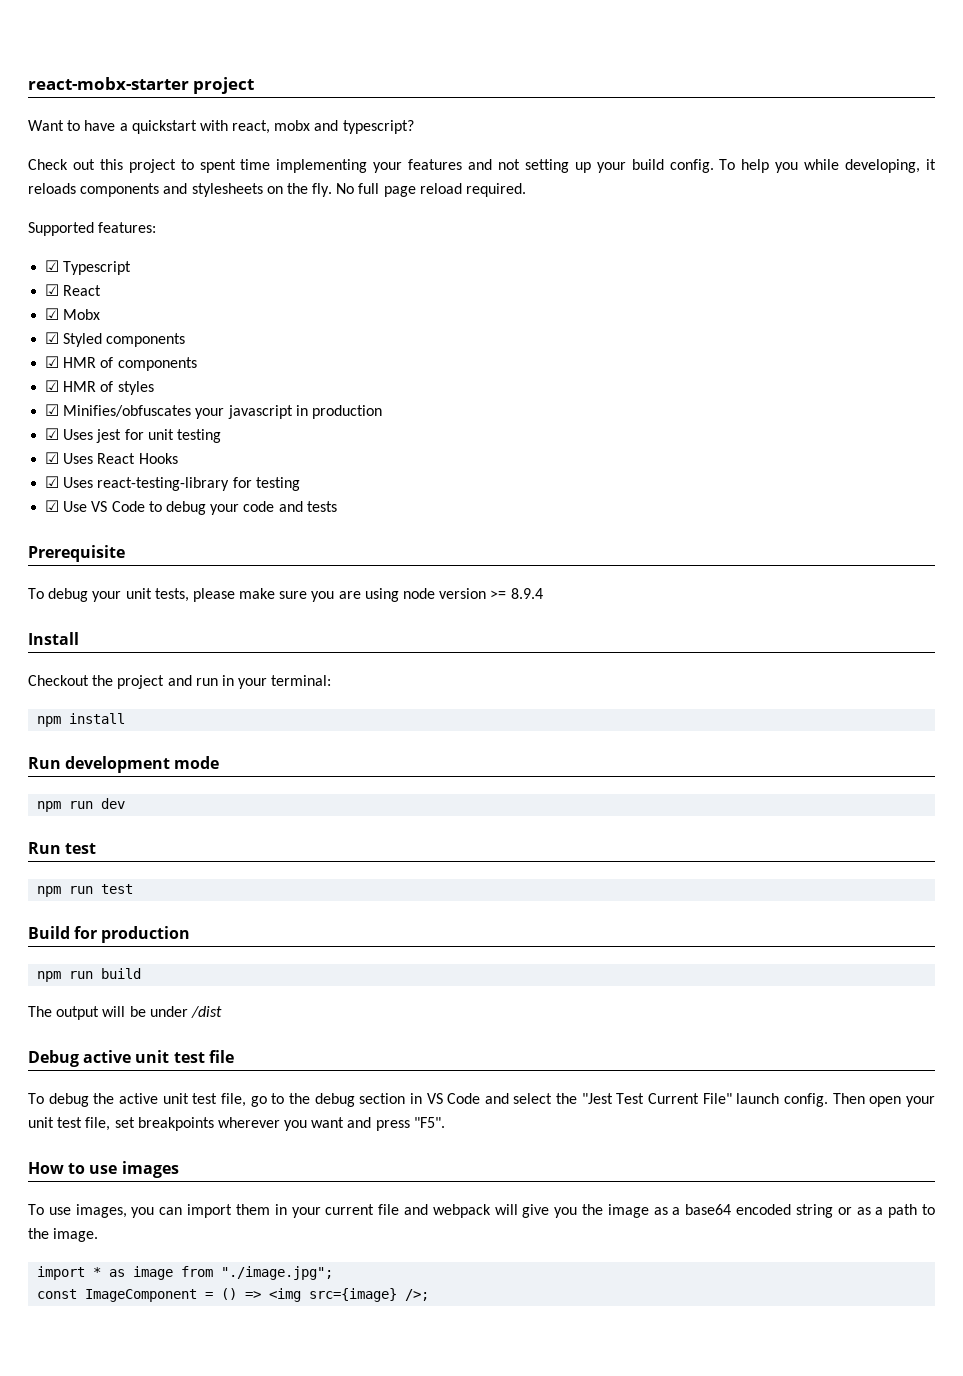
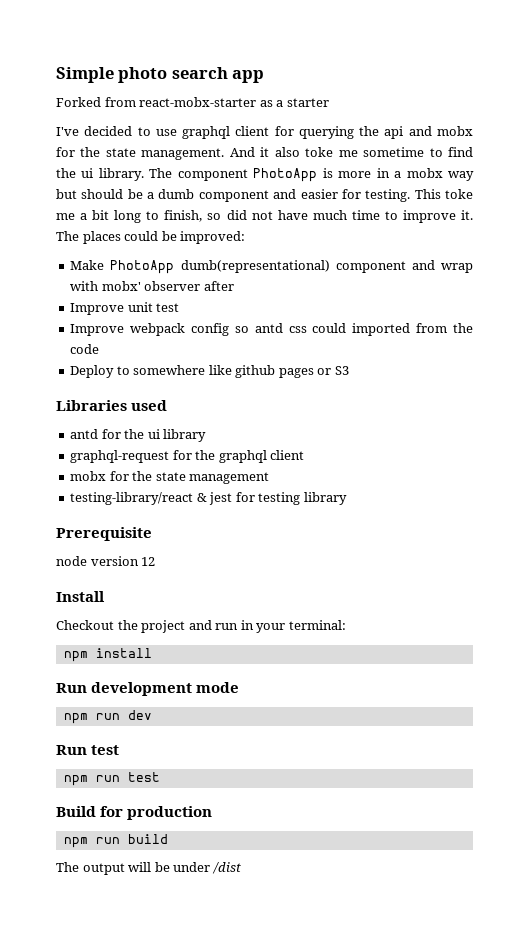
[28,77,255,94] [28,120,414,134] [28,159,936,173] [28,183,527,197] [28,222,157,236] [45,260,132,275] [45,284,102,296] [45,308,101,320] [45,332,186,347] [45,356,197,371] [45,380,154,395] [45,404,382,419] [45,428,94,440] react-mobx-starter project // Want to have a quickstart with react, mobx and typescript? // Check out this project to spent time implementing your features and not setting up your build config. To help you while developing, it reloads components and stylesheets on the fly. No full page reload required. // Supported features: // ☑ Typescript // ☑ React // ☑ Mobx // ☑ Styled components // ☑ HMR of components // ☑ HMR of styles // ☑ Minifies/obfuscates your javascript in production // ☑ Uses -> [56,67,265,83] [56,97,329,107] [56,126,473,139] [56,147,473,160] [56,168,474,182] [56,189,474,202] [56,210,473,223] [56,231,246,244] [70,260,473,274] [70,281,234,291] [70,302,180,315] [70,323,473,336] [70,344,100,354] [70,365,349,378] [56,400,168,411] [70,429,207,442] [70,450,305,463] [70,471,270,484] [70,492,207,505] Simple photo search app // Forked from react-mobx-starter as a starter // I've decided to use graphql client for querying the api and mobx for the state management. And it also toke me sometime to find the ui library. The component PhotoApp is more in a mobx way but should be a dumb component and easier for testing. This toke me a bit long to finish, so did not have much time to improve it. The places could be improved: // Make PhotoApp dumb(representational) component and wrap with mobx' observer after // Improve unit test // Improve webpack config so antd css could imported from the code // Deploy to somewhere like github pages or S3 // Libraries used // antd for the ui library // graphql-request for the graphql client // mobx for the state management // testing-library/react &
[147,429,221,443] [45,452,178,464] [45,476,300,491] [45,500,337,515] [28,545,125,562] [28,588,543,602] unit testing // ☑ Uses React Hooks // ☑ Uses react-testing-library for testing // ☑ Use VS Code to debug your code and tests // Prerequisite // To debug your unit tests, please make sure you are using node version >= 8.9.4 -> [258,492,347,505] [56,527,152,541] [56,556,156,566] testing library // Prerequisite // node version 12
[28,1050,234,1067] [28,1093,936,1107] [28,1117,445,1131] [28,1161,179,1178] [28,1204,935,1218] [28,1228,99,1242] [37,1266,334,1280] [37,1288,430,1302] // Debug active unit test file // To debug the active unit test file, go to the debug section in VS Code and select the "Jest Test Current File" launch config. Then open your unit test file, set breakpoints wherever you want and press "F5". // How to use images // To use images, you can import them in your current file and webpack will give you the image as a base64 encoded string or as a path to the image. // import * as image from "./image.jpg"; // const ImageComponent = () => <img src={image} />; -> (241, 868) none

